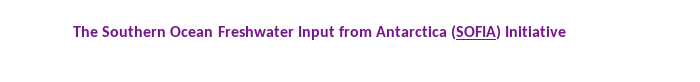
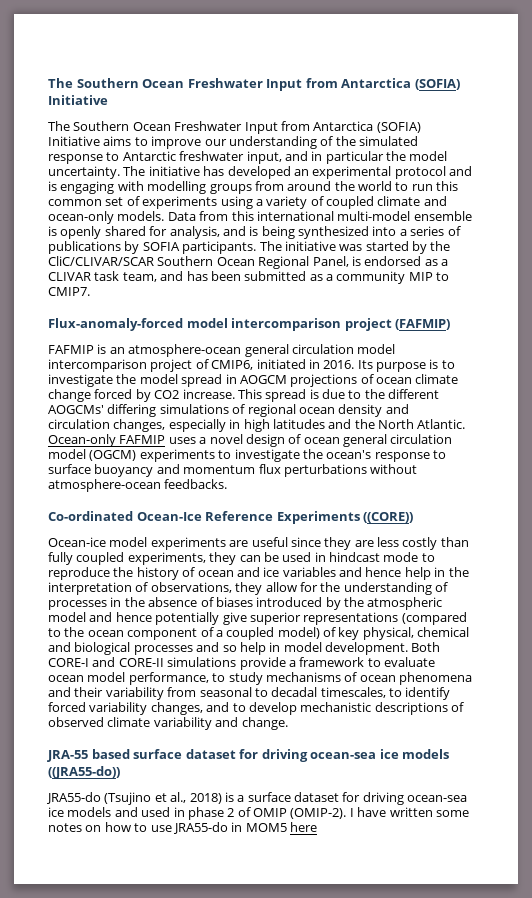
[73,25,567,40] The Southern Ocean Freshwater Input from Antarctica (SOFIA) Initiative -> [48,78,460,91] [48,95,108,105] [48,121,421,134] [48,136,418,149] [48,151,448,164] [48,166,472,179] [48,181,459,194] [48,196,447,209] [48,211,472,224] [48,226,461,239] [48,241,451,254] [48,256,448,269] [48,271,450,284] [48,287,90,296] [48,318,451,331] [48,344,396,357] [48,359,455,372] [48,374,459,387] [48,389,440,402] [48,404,409,417] [48,419,466,432] [48,434,453,447] [48,449,446,462] [48,464,418,477] [48,479,228,492] [48,511,414,524] [48,537,469,550] [48,552,435,565] [48,567,469,580] [48,582,448,595] [48,597,443,610] [48,612,467,625] [48,627,470,640] [48,642,441,655] [48,657,435,670] [48,672,472,685] [48,687,451,700] [48,702,464,715] [48,717,288,730] [47,749,450,762] [48,766,121,779] [46,792,468,805] [48,807,469,820] [48,822,317,834] The Southern Ocean Freshwater Input from Antarctica (SOFIA) Initiative // The Southern Ocean Freshwater Input from Antarctica (SOFIA) Initiative aims to improve our understanding of the simulated response to Antarctic freshwater input, and in particular the model uncertainty. The initiative has developed an experimental protocol and is engaging with modelling groups from around the world to run this common set of experiments using a variety of coupled climate and ocean-only models. Data from this international multi-model ensemble is openly shared for analysis, and is being synthesized into a series of publications by SOFIA participants. The initiative was started by the CliC/CLIVAR/SCAR Southern Ocean Regional Panel, is endorsed as a CLIVAR task team, and has been submitted as a community MIP to CMIP7. // Flux-anomaly-forced model intercomparison project (FAFMIP) // FAFMIP is an atmosphere-ocean general circulation model intercomparison project of CMIP6, initiated in 2016. Its purpose is to investigate the model spread in AOGCM projections of ocean climate change forced by CO2 increase. This spread is due to the different AOGCMs' differing simulations of regional ocean density and circulation changes, especially in high latitudes and the North Atlantic. Ocean-only FAFMIP uses a novel design of ocean general circulation model (OGCM) experiments to investigate the ocean's response to surface buoyancy and momentum flux perturbations without atmosphere-ocean feedbacks. // Co-ordinated Ocean-Ice Reference Experiments ((CORE)) // Ocean-ice model experiments are useful since they are less costly than fully coupled experiments, they can be used in hindcast mode to reproduce the history of ocean and ice variables and hence help in the interpretation of observations, they allow for the understanding of processes in the absence of biases introduced by the atmospheric model and hence potentially give superior representations (compared to the ocean component of a coupled model) of key physical, chemical and biological processes and so help in model development. Both CORE-I and CORE-II simulations provide a framework to evaluate ocean model performance, to study mechanisms of ocean phenomena and their variability from seasonal to decadal timescales, to identify forced variability changes, and to develop mechanistic descriptions of observed climate variability and change. // JRA-55 based surface dataset for driving ocean-sea ice models ((JRA55-do)) // JRA55-do (Tsujino et al., 2018) is a surface dataset for driving ocean-sea ice models and used in phase 2 of OMIP (OMIP-2). I have written some notes on how to use JRA55-do in MOM5 here

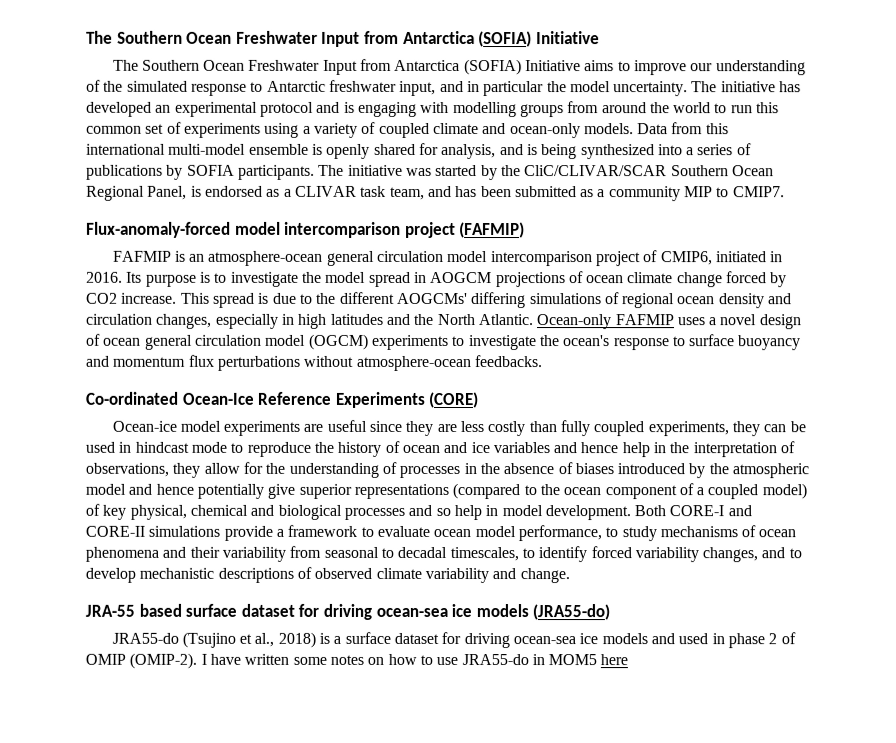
[363,512,414,523] ((CORE)) -> [428,391,479,409] (CORE)
[48,766,121,779] ((JRA55-do)) -> [532,604,611,621] (JRA55-do)

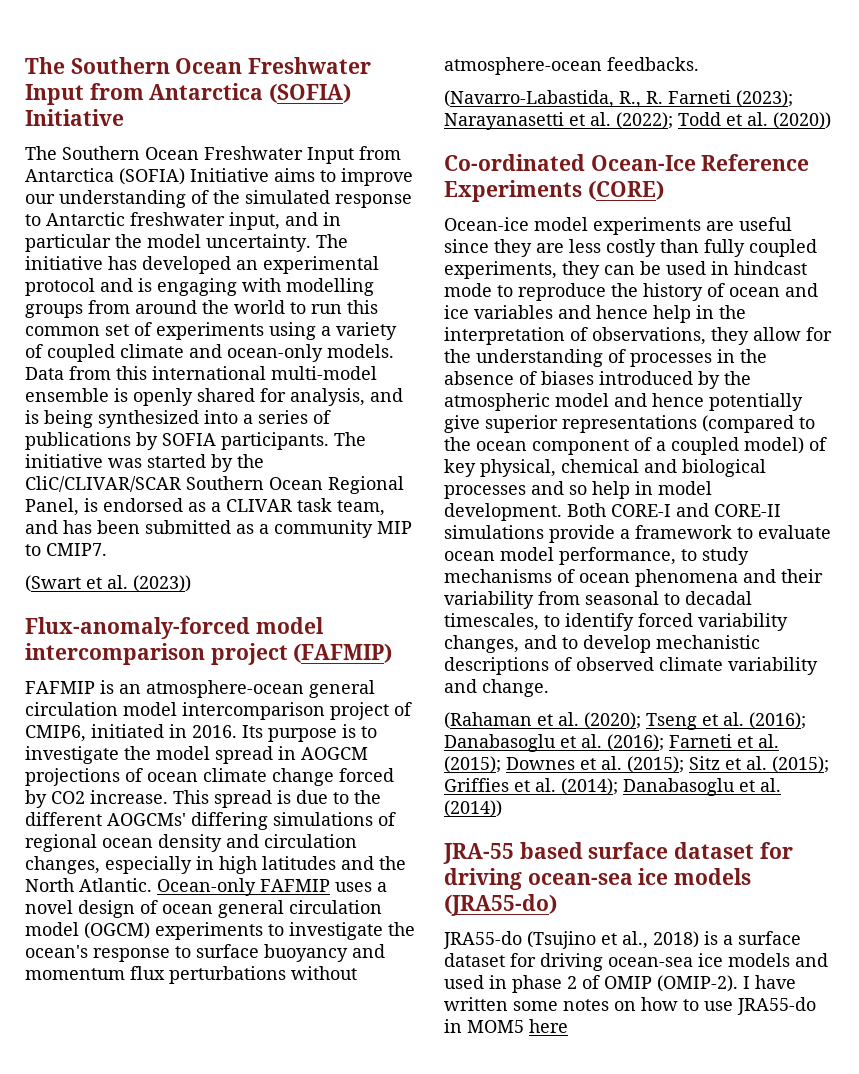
(785, 192) none -> [25,575,191,592] // (Swart et al. (2023))
(543, 361) none -> [444,90,793,108] [444,112,831,130] // (Navarro-Labastida, R., R. Farneti (2023); Narayanasetti et al. (2022); Todd et al. (2020))
(570, 576) none -> [444,712,806,730] [444,734,779,752] [444,756,829,773] [444,778,781,796] [444,800,502,817] // (Rahaman et al. (2020); Tseng et al. (2016); Danabasoglu et al. (2016); Farneti et al. (2015); Downes et al. (2015); Sitz et al. (2015); Griffies et al. (2014); Danabasoglu et al. (2014))

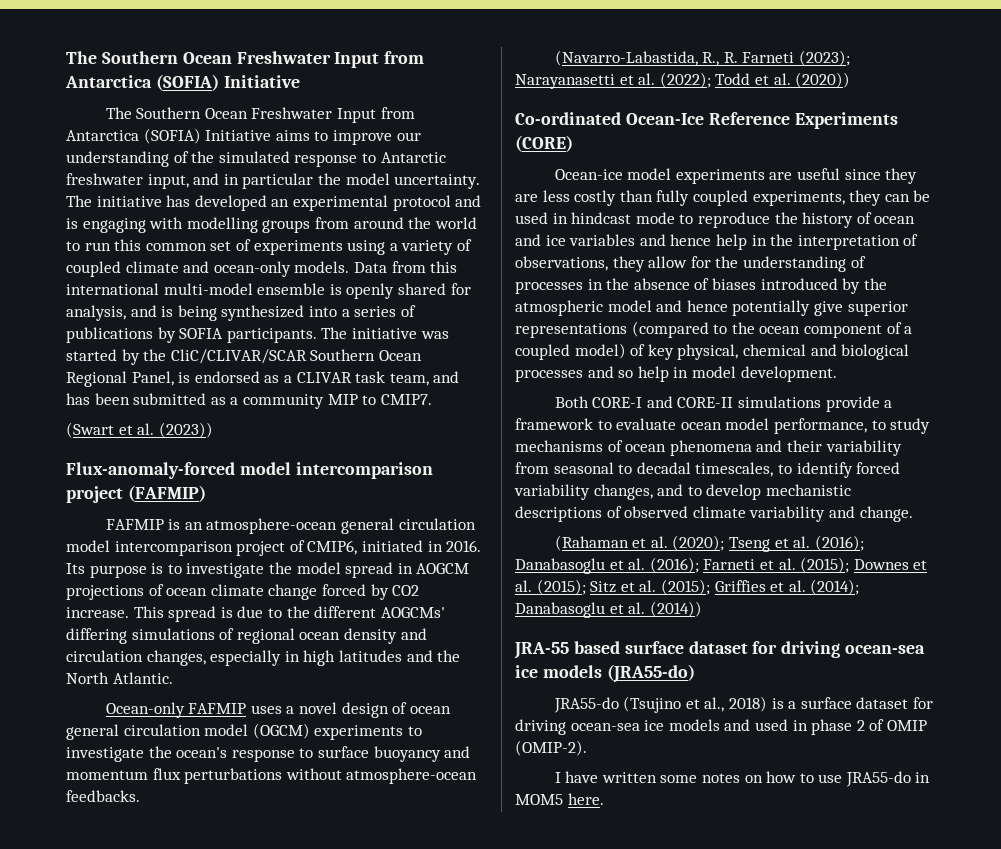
(152, 885) none -> (173, 678) //
(562, 512) none -> (837, 374) //
(738, 983) none -> (587, 748) //
[529,1019,568,1033] here -> [567,793,604,805] here.

